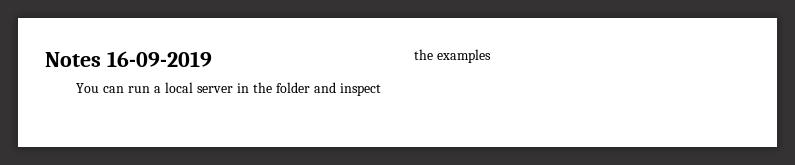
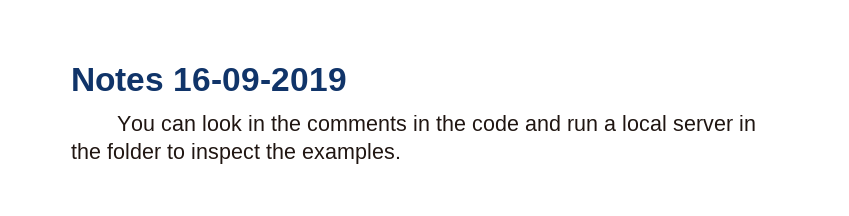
(124, 89) none -> [202,115,562,131] look in the comments in the code and
[313,82,336,93] and -> [167,144,185,159] to
[436,49,491,63] examples -> [302,143,401,164] examples.

